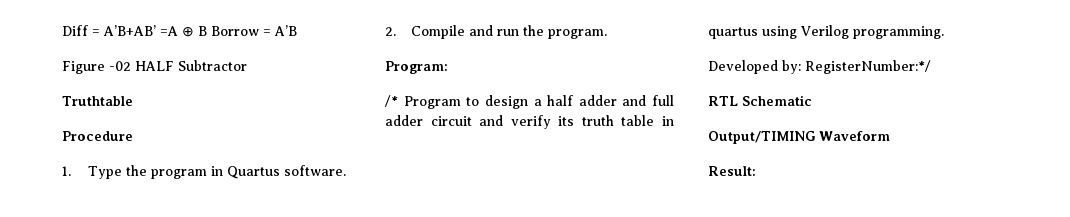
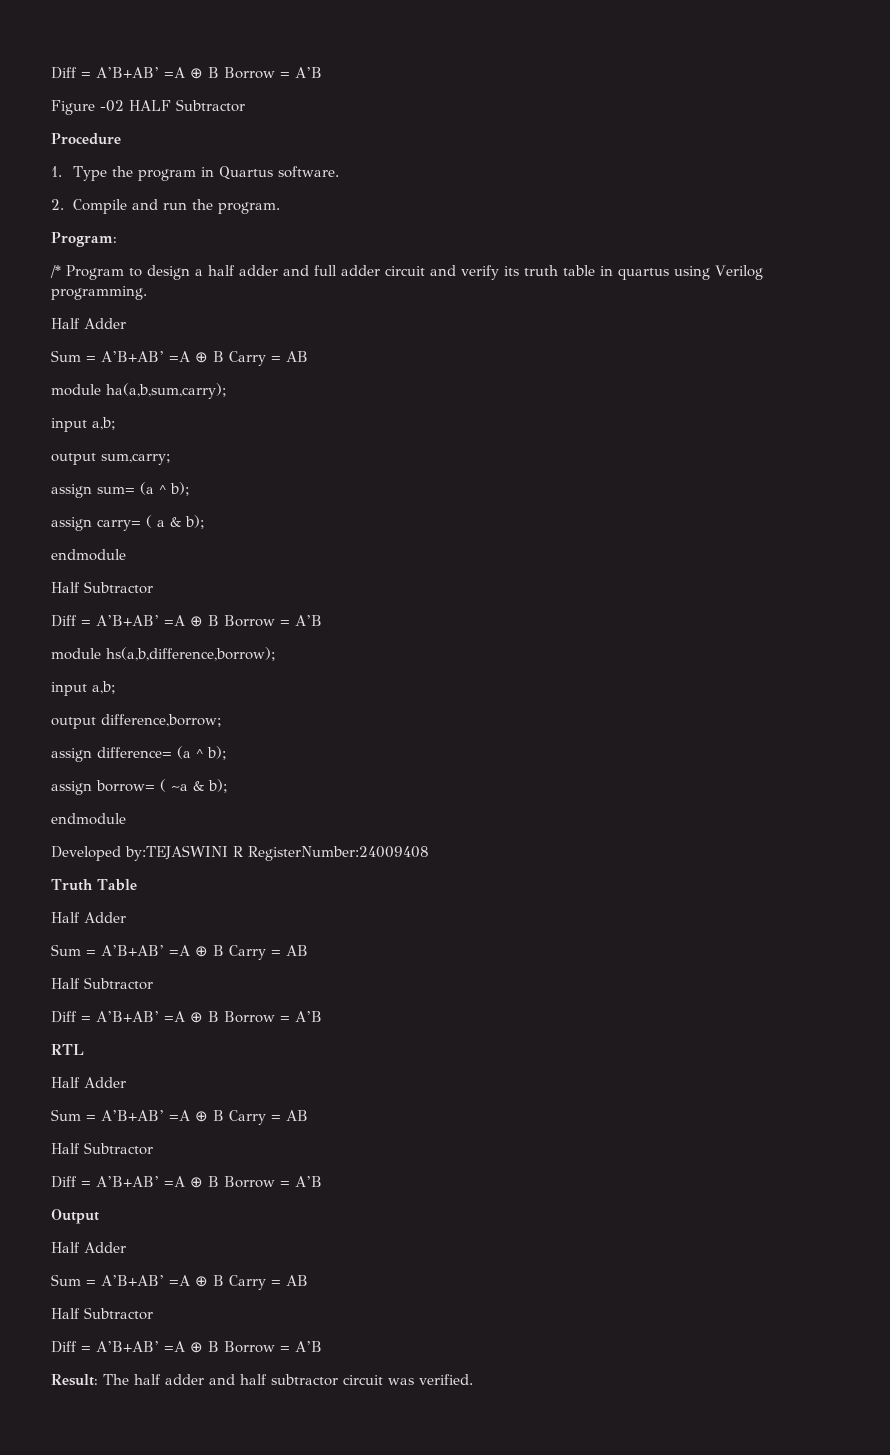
[62,96,133,106] // Truthtable -> (245, 105) none
[708,60,931,74] [708,95,812,106] [708,131,890,144] [708,166,756,176] Developed by: RegisterNumber:*/ // RTL Schematic // Output/TIMING Waveform // Result: -> [51,318,126,329] [51,350,308,366] [51,383,227,399] [51,417,116,432] [51,453,171,465] [51,482,190,498] [51,515,205,531] [51,549,126,561] [51,581,153,594] [51,615,322,627] [51,647,276,661] [51,681,116,696] [51,714,222,729] [51,746,227,762] [51,779,228,795] [51,813,126,825] [51,845,429,861] [51,879,137,891] [51,912,126,923] [51,944,308,960] [51,977,153,990] [51,1011,322,1023] [51,1044,84,1055] [51,1077,126,1088] [51,1109,308,1125] [51,1142,153,1155] [51,1176,322,1188] [51,1209,99,1224] [51,1242,126,1253] [51,1274,308,1290] [51,1307,153,1320] [51,1341,322,1353] [51,1374,473,1386] Half Adder // Sum = A’B+AB’ =A ⊕ B Carry = AB // module ha(a,b,sum,carry); // input a,b; // output sum,carry; // assign sum= (a ^ b); // assign carry= ( a & b); // endmodule // Half Subtractor // Diff = A’B+AB’ =A ⊕ B Borrow = A’B // module hs(a,b,difference,borrow); // input a,b; // output difference,borrow; // assign difference= (a ^ b); // assign borrow= ( ~a & b); // endmodule // Developed by:TEJASWINI R RegisterNumber:24009408 // Truth Table // Half Adder // Sum = A’B+AB’ =A ⊕ B Carry = AB // Half Subtractor // Diff = A’B+AB’ =A ⊕ B Borrow = A’B // RTL // Half Adder // Sum = A’B+AB’ =A ⊕ B Carry = AB // Half Subtractor // Diff = A’B+AB’ =A ⊕ B Borrow = A’B // Output // Half Adder // Sum = A’B+AB’ =A ⊕ B Carry = AB // Half Subtractor // Diff = A’B+AB’ =A ⊕ B Borrow = A’B // Result: The half adder and half subtractor circuit was verified.

